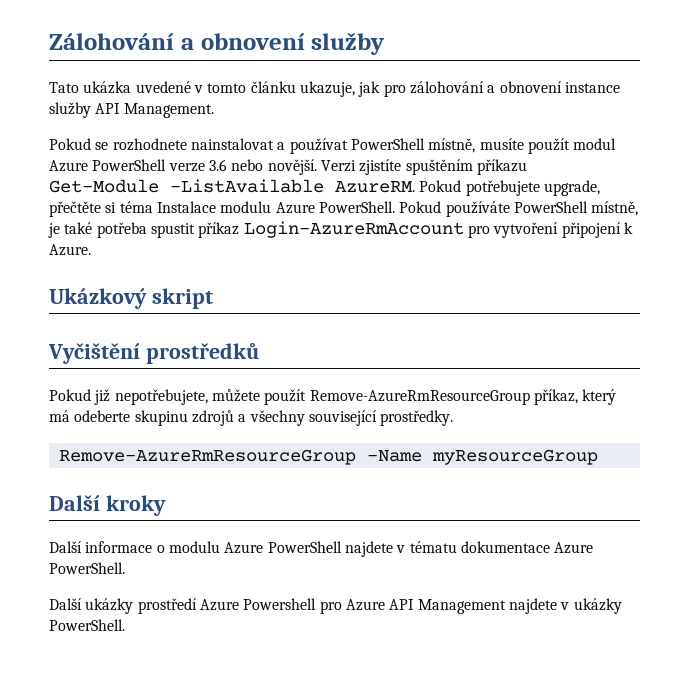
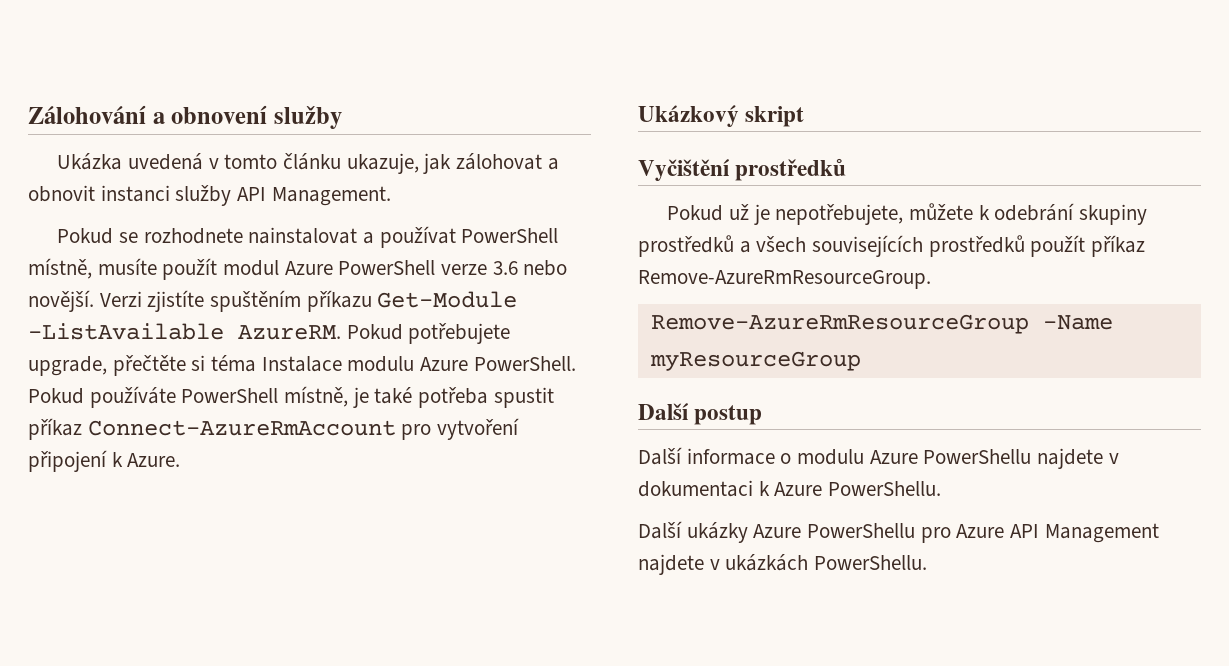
[49,81,191,94] Tato ukázka uvedené -> [57,153,203,170] Ukázka uvedená
[383,81,620,97] pro zálohování a obnovení instance -> [455,153,559,170] [28,185,170,202] zálohovat a obnovit instanci
[243,221,464,238] Login-AzureRmAccount -> [87,420,396,436] Connect-AzureRmAccount
[94,389,617,405] [49,410,454,426] již nepotřebujete, můžete použít Remove-AzureRmResourceGroup příkaz, který má odeberte skupinu zdrojů a všechny související prostředky. -> [728,203,1147,225] [638,235,1146,257] [638,270,931,289] už je nepotřebujete, můžete k odebrání skupiny prostředků a všech souvisejících prostředků použít příkaz Remove-AzureRmResourceGroup.
[105,495,166,516] kroky -> [694,405,763,425] postup
[267,541,594,557] [49,562,125,574] PowerShell najdete v tématu dokumentace Azure PowerShell. -> [923,448,1119,469] [638,480,942,497] PowerShellu najdete v dokumentaci k Azure PowerShellu.
[137,598,317,614] prostředí Azure Powershell -> [753,523,916,538] Azure PowerShellu
[573,598,622,614] [49,619,125,631] ukázky PowerShell. -> [725,554,928,571] ukázkách PowerShellu.

